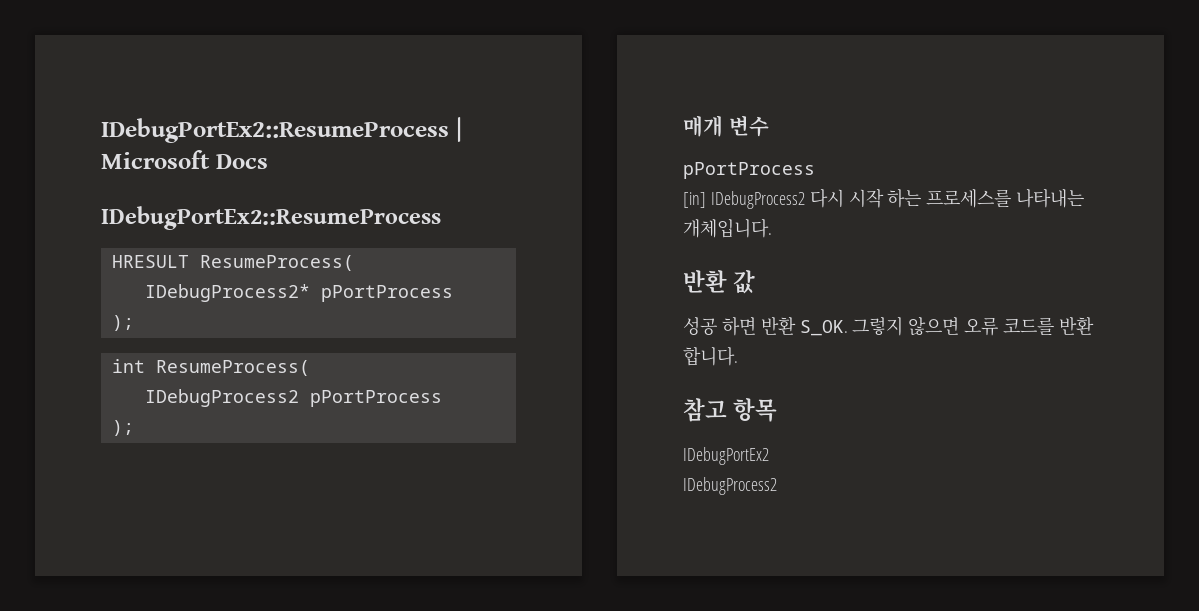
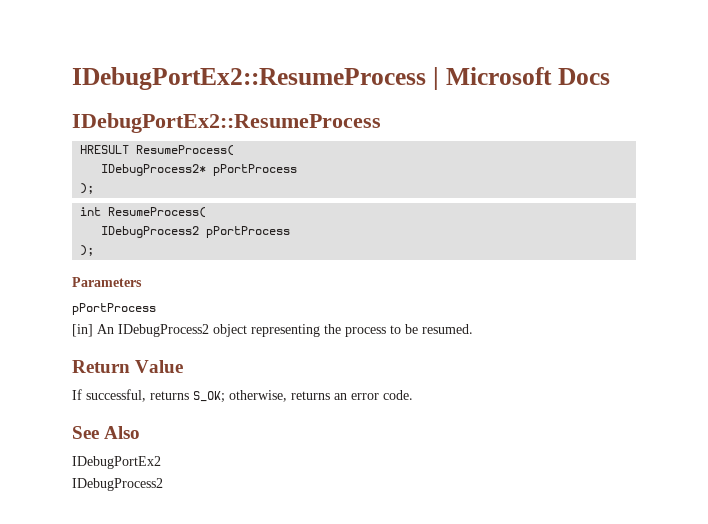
[683,115,769,137] 매개 변수 -> [72,277,142,287] Parameters
[710,188,1085,209] [683,218,772,238] [683,270,756,294] [683,316,1094,336] [683,346,738,366] [683,398,778,422] IDebugProcess2 다시 시작 하는 프로세스를 나타내는 개체입니다. // 반환 값 // 성공 하면 반환 S_OK. 그렇지 않으면 오류 코드를 반환 합니다. // 참고 항목 -> [97,324,473,337] [72,360,184,373] [72,389,413,403] [72,426,141,439] An IDebugProcess2 object representing the process to be resumed. // Return Value // If successful, returns S_OK; otherwise, returns an error code. // See Also

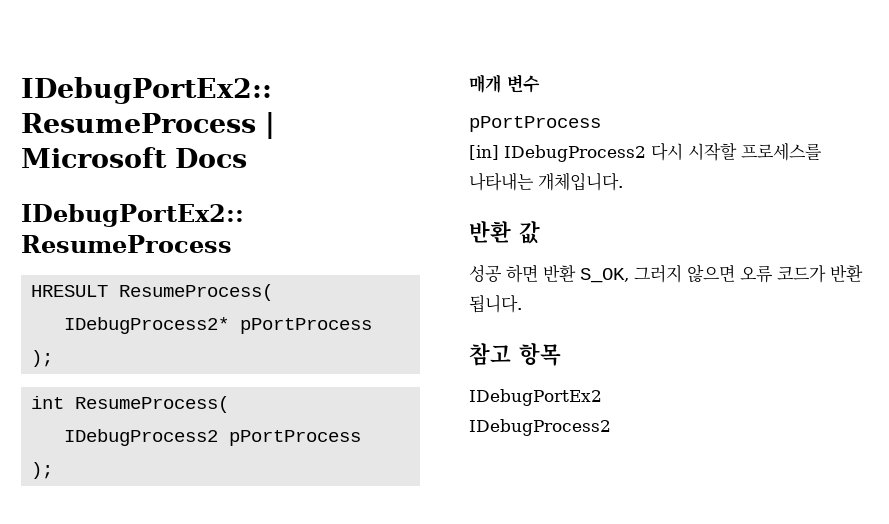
[72,277,142,287] Parameters -> [469,74,540,93] 매개 변수
[97,324,473,337] [72,360,184,373] [72,389,413,403] [72,426,141,439] An IDebugProcess2 object representing the process to be resumed. // Return Value // If successful, returns S_OK; otherwise, returns an error code. // See Also -> [504,143,822,162] [469,172,623,191] [469,221,540,244] [469,264,863,283] [469,295,522,313] [469,343,561,366] IDebugProcess2 다시 시작할 프로세스를 나타내는 개체입니다. // 반환 값 // 성공 하면 반환 S_OK, 그러지 않으면 오류 코드가 반환 됩니다. // 참고 항목

